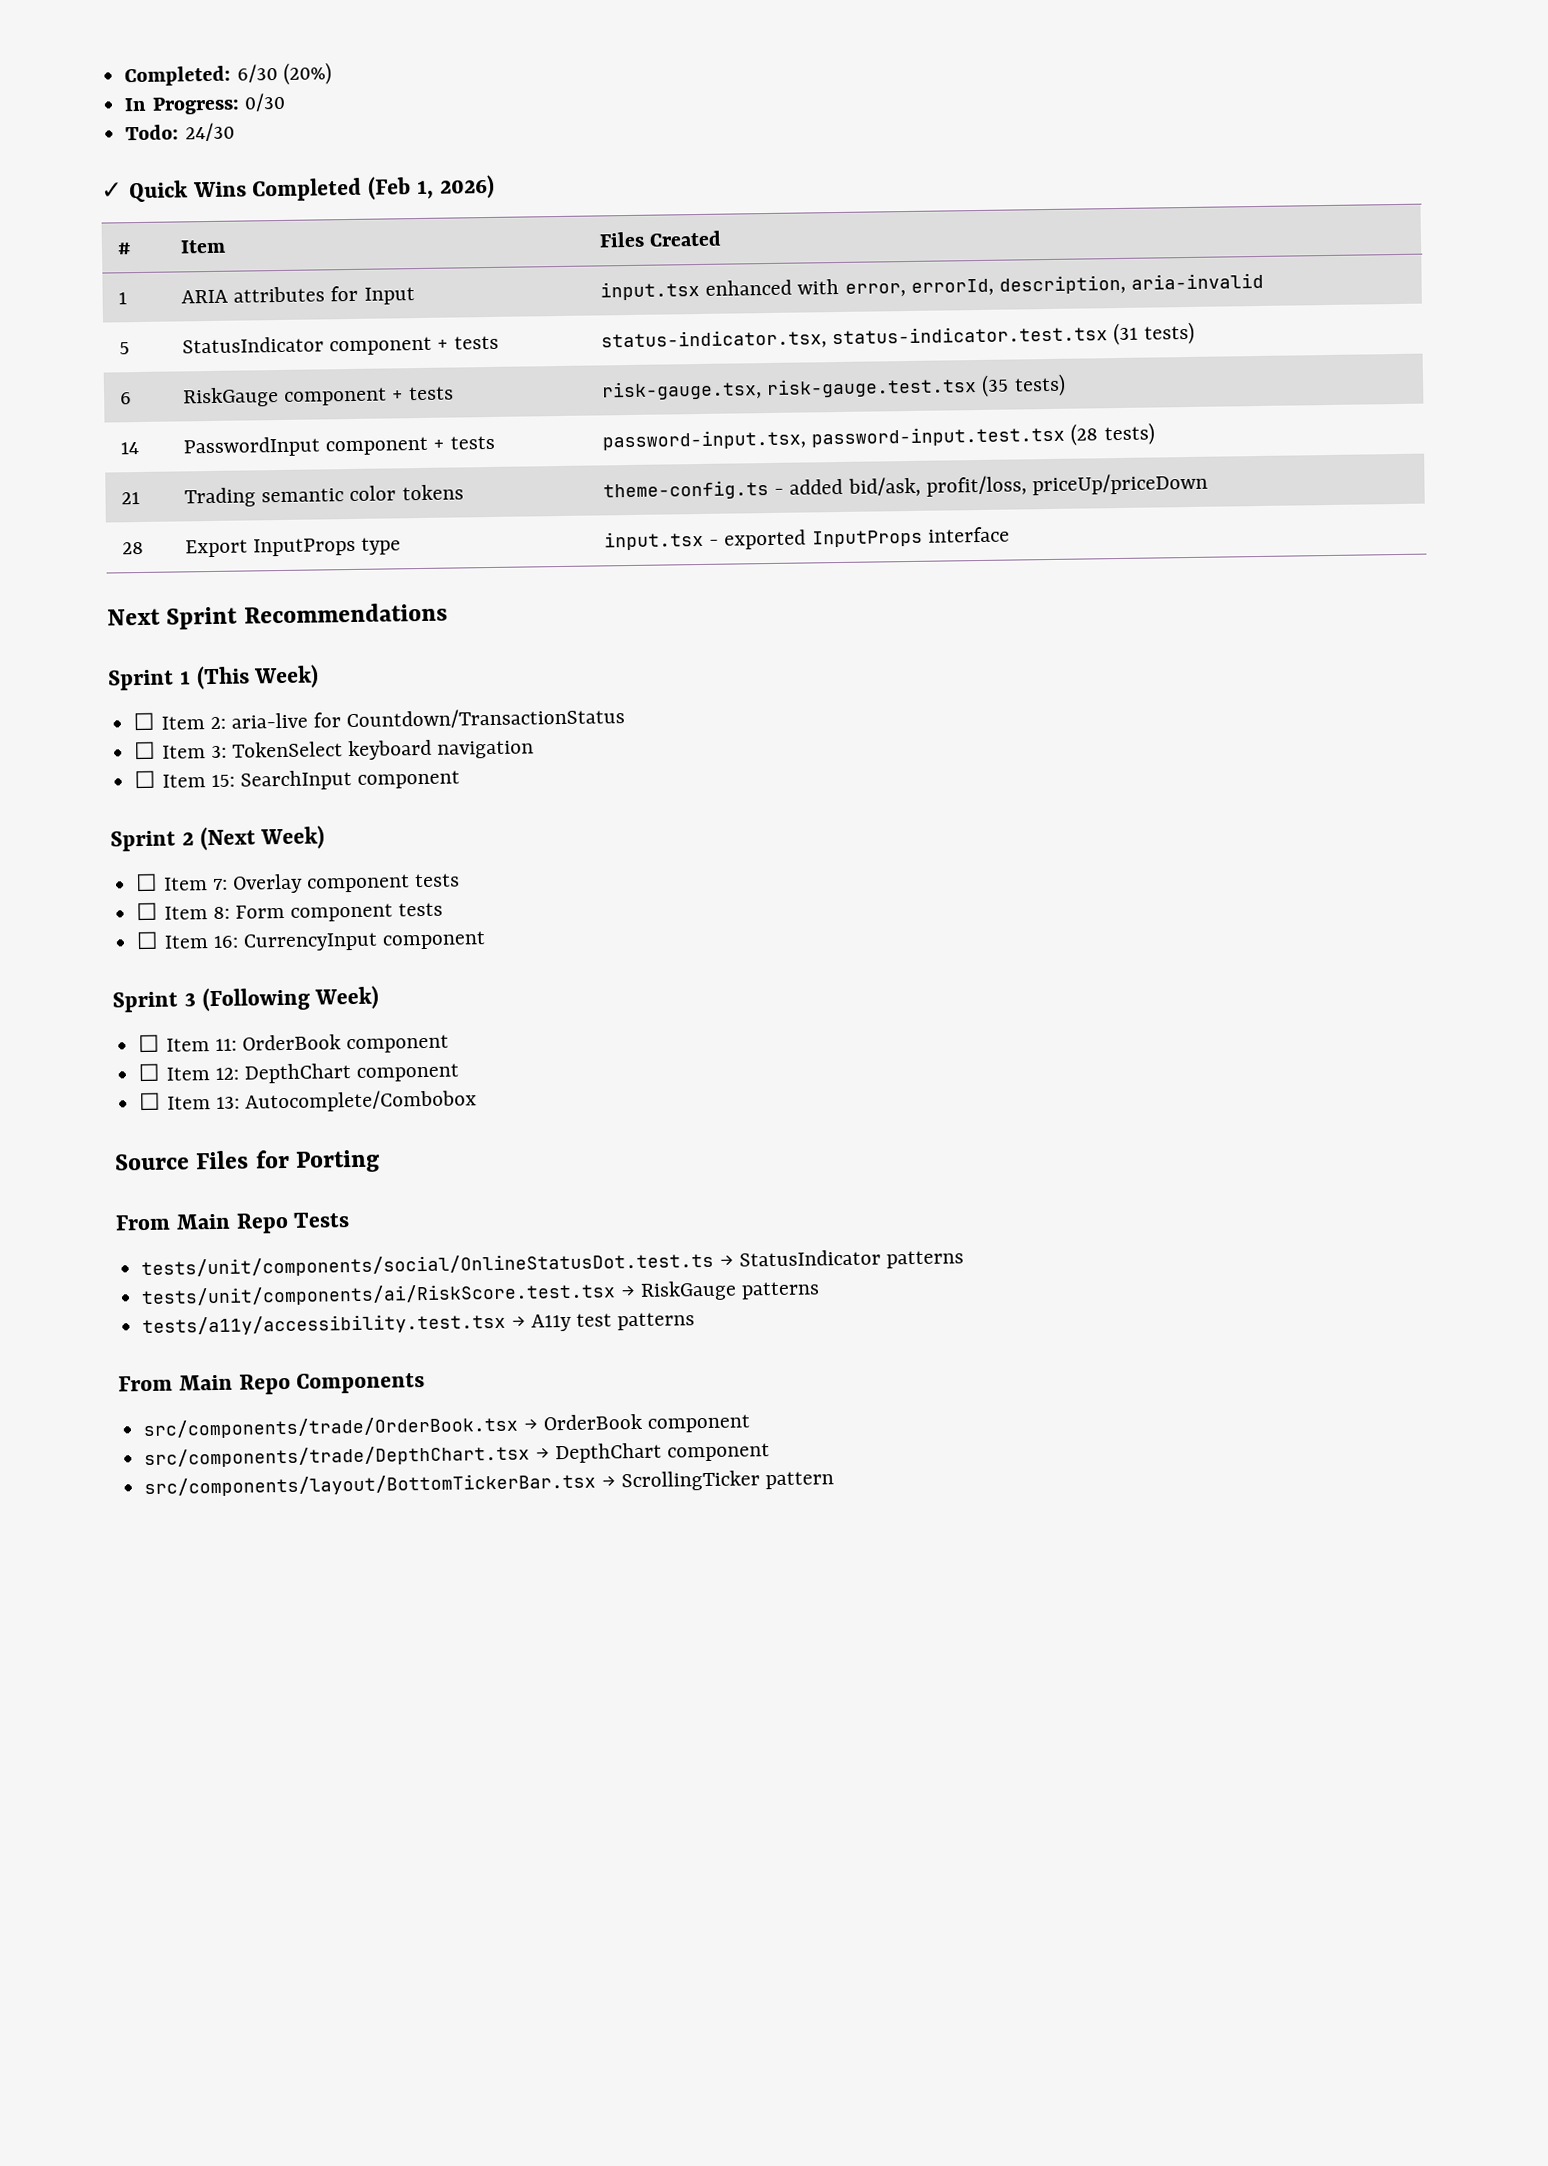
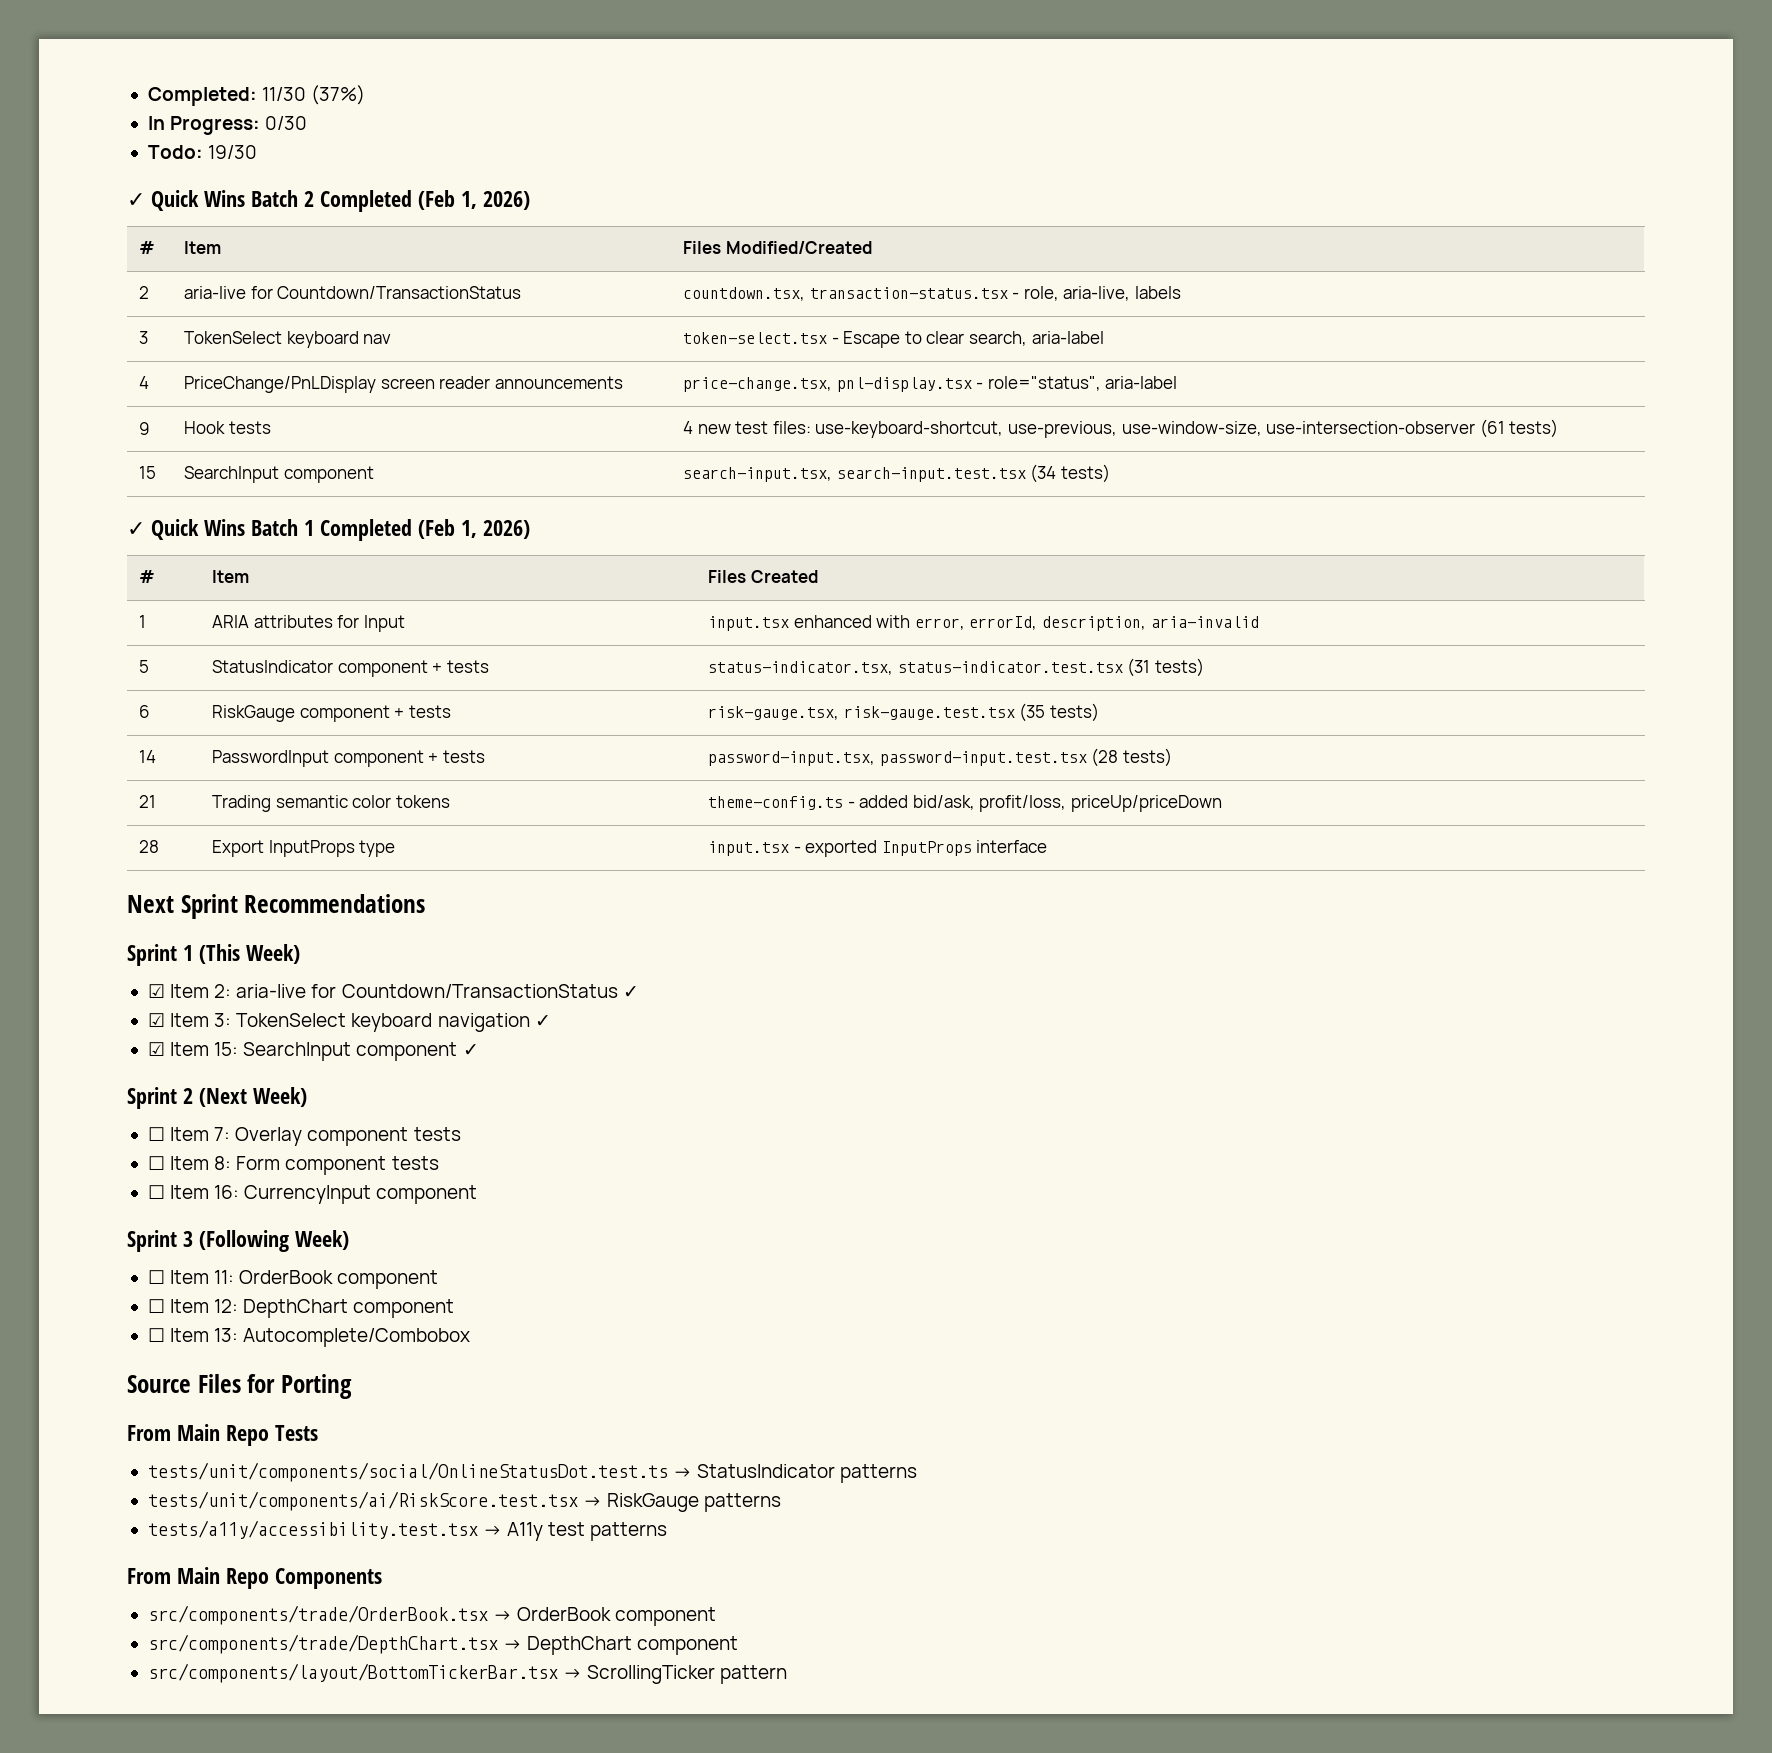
[236,62,332,85] 6/30 (20%) -> [262,85,366,105] 11/30 (37%)
[184,122,235,142] [101,180,247,203] 24/30 // ✓ Quick Wins -> [208,145,258,159] [127,190,530,212] [139,241,156,254] [184,241,222,254] [683,241,872,254] [139,286,150,299] [184,286,522,299] [683,286,1182,301] [139,331,149,344] [184,331,392,348] [683,331,1104,348] [139,376,150,389] [184,376,623,393] [683,376,1178,392] [139,422,151,435] [184,421,271,434] [683,419,1559,438] [139,466,157,479] [184,466,374,483] [683,464,1110,483] [127,519,314,540] 19/30 // ✓ Quick Wins Batch 2 Completed (Feb 1, 2026) // # | Item | Files Modified/Created // 2 | aria-live for Countdown/TransactionStatus | countdown.tsx, transaction-status.tsx - role, aria-live, labels // 3 | TokenSelect keyboard nav | token-select.tsx - Escape to clear search, aria-label // 4 | PriceChange/PnLDisplay screen reader announcements | price-change.tsx, pnl-display.tsx - role="status", aria-label // 9 | Hook tests | 4 new test files: use-keyboard-shortcut, use-previous, use-window-size, use-intersection-observer (61 tests) // 15 | SearchInput component | search-input.tsx, search-input.test.tsx (34 tests) // ✓ Quick Wins Batch 1
[133,712,156,731] ☐ -> [147,984,165,998] ☑
[134,741,157,760] // ☐ -> [622,986,639,998] [147,1013,165,1027] ✓ // ☑
[134,770,157,789] // ☐ -> [534,1015,551,1027] [147,1042,165,1056] ✓ // ☑
(461, 779) none -> [462,1044,479,1056] ✓

